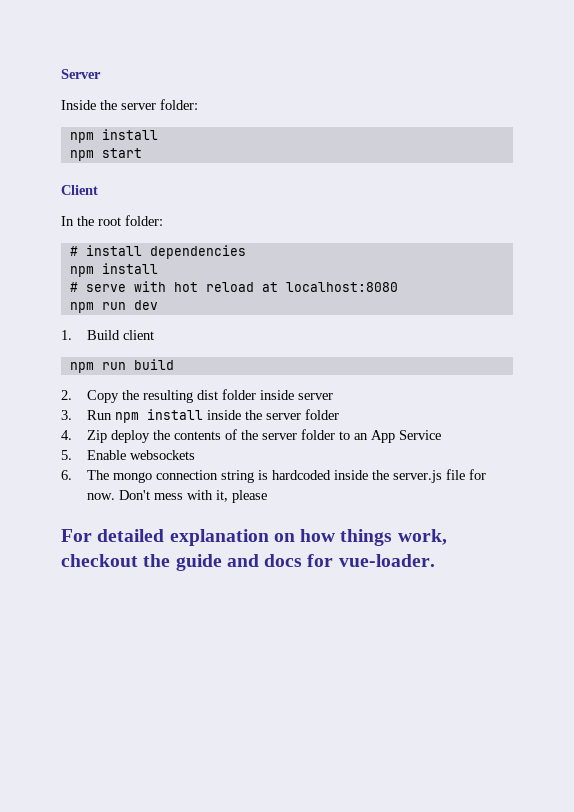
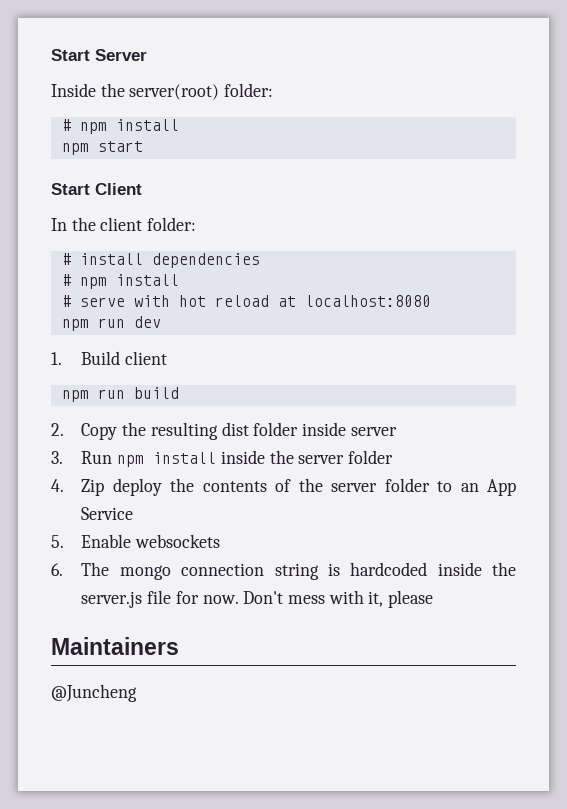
(61, 74) none -> [51,49,90,61] Start
[121,99,198,110] server folder: // -> [129,83,274,100] [61,119,71,131] server(root) folder: // #
(142, 153) none -> [51,183,90,195] Start
[98,217,121,226] root -> [100,217,143,231] client
(246, 252) none -> [61,274,71,286] #
[61,529,447,546] [61,554,435,571] For detailed explanation on how things work, checkout the guide and docs for vue-loader. -> [51,637,179,655] [51,684,137,702] Maintainers // @Juncheng

